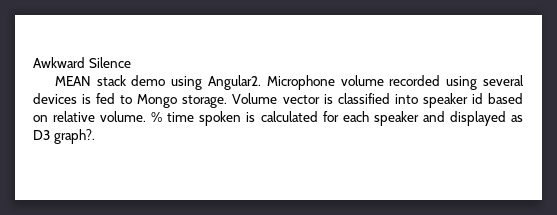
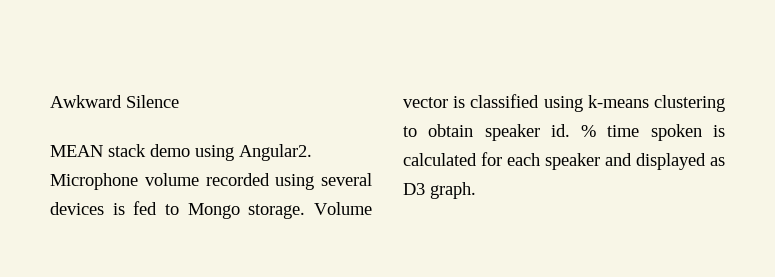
[394,93,524,108] [33,111,147,122] into speaker id based on relative volume. -> [543,95,725,112] [403,124,570,141] using k-means clustering to obtain speaker id.
[53,129,95,144] graph?. -> [430,182,476,199] graph.

